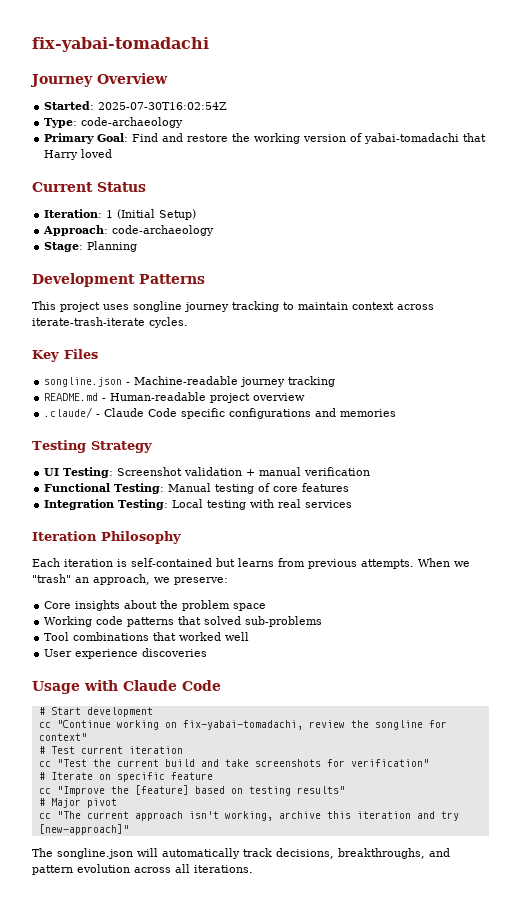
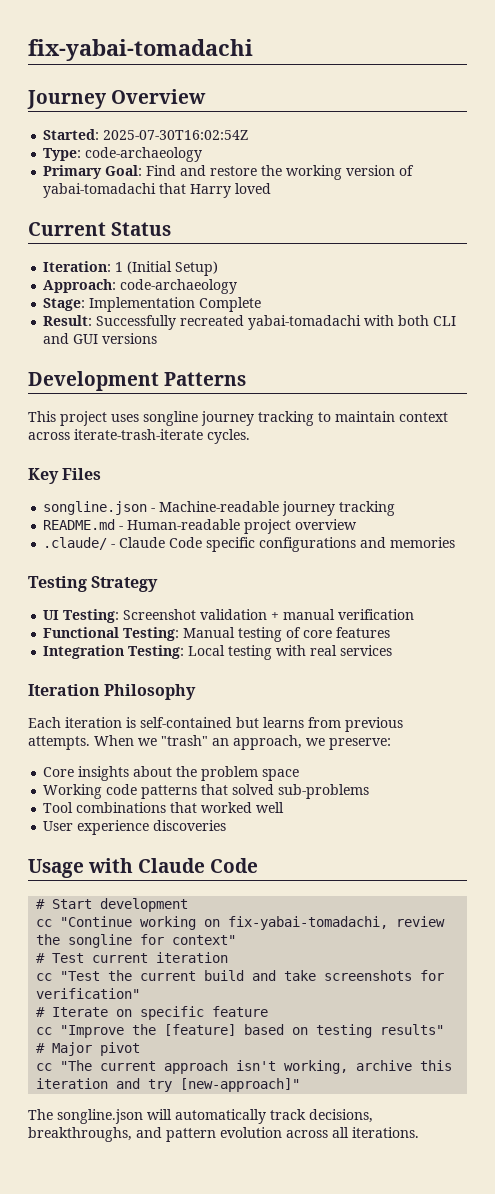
[87,241,138,252] Planning -> [89,297,262,312] [43,315,457,330] [43,333,158,344] Implementation Complete // Result: Successfully recreated yabai-tomadachi with both CLI and GUI versions

